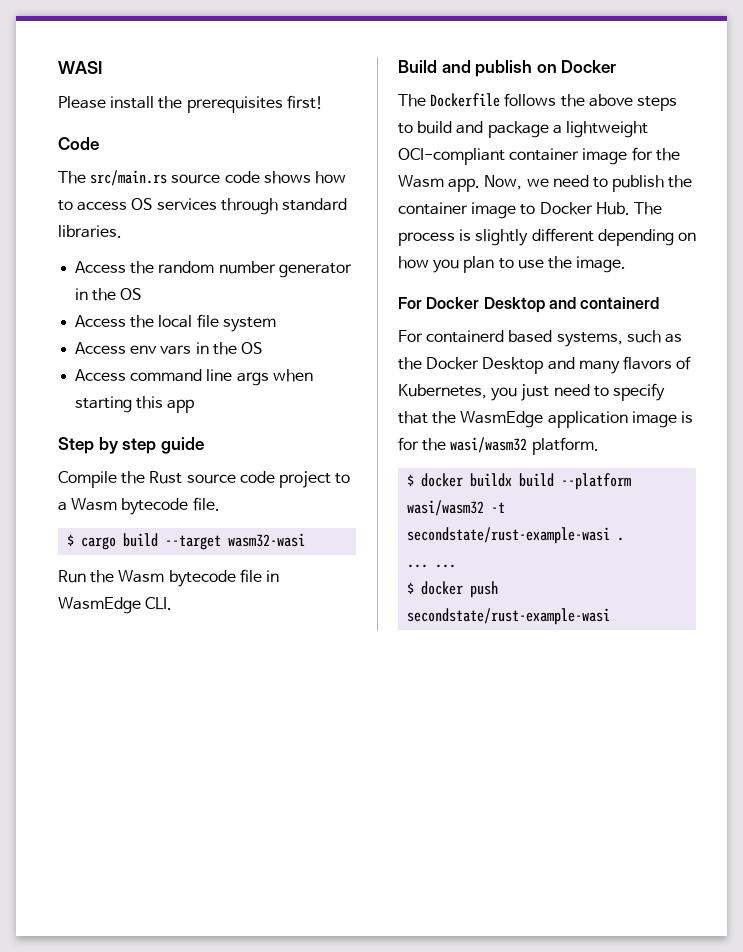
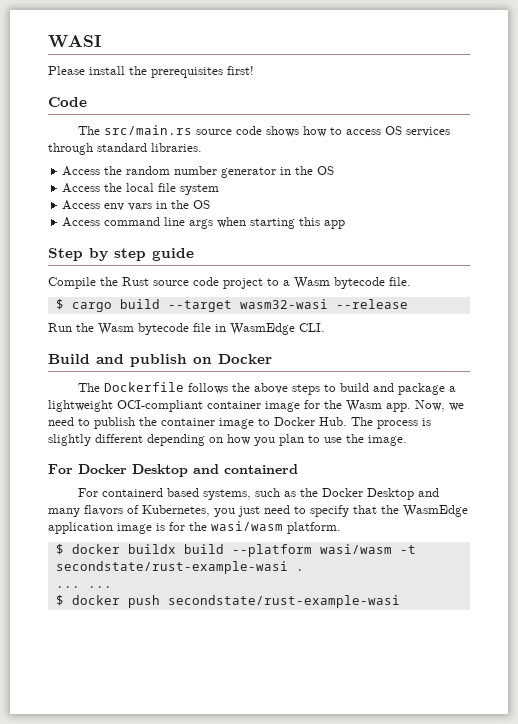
(306, 540) none -> [335,299,408,309] --release
[450,437,528,453] wasi/wasm32 -> [211,521,283,531] wasi/wasm
[407,500,485,516] wasi/wasm32 -> [319,544,392,554] wasi/wasm

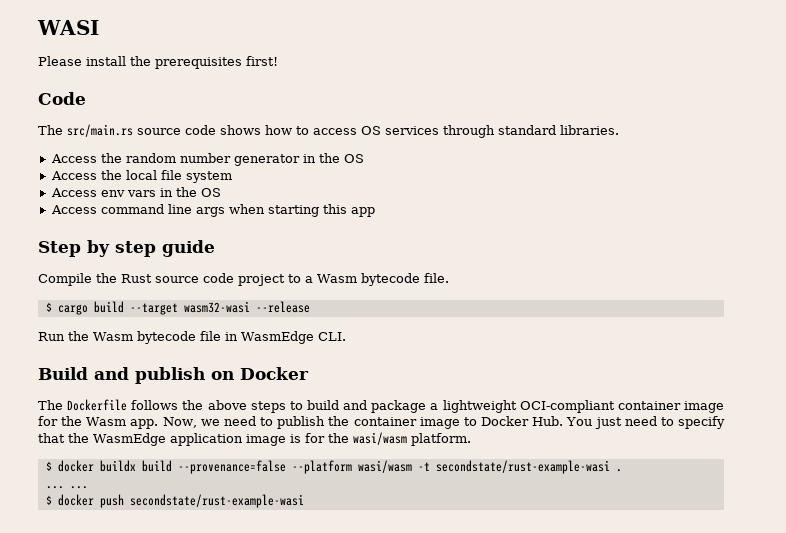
[351,417,431,429] [48,434,407,446] [48,464,298,477] [77,488,439,500] [48,505,235,517] The process is slightly different depending on how you plan to use the image. // For Docker Desktop and containerd // For containerd based systems, such as the Docker Desktop and many flavors of Kubernetes, you -> [566,417,593,426] You
(224, 549) none -> [177,460,286,474] --provenance=false

